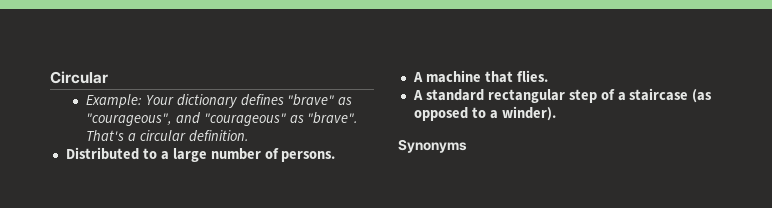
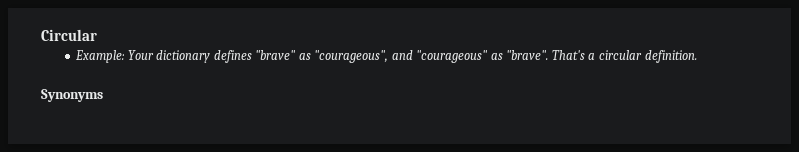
[65,147,336,162] [412,70,548,83] [412,88,713,103] [413,106,556,121] // Distributed to a large number of persons. // A machine that flies. // A standard rectangular step of a staircase (as opposed to a winder). -> (697, 56) none

